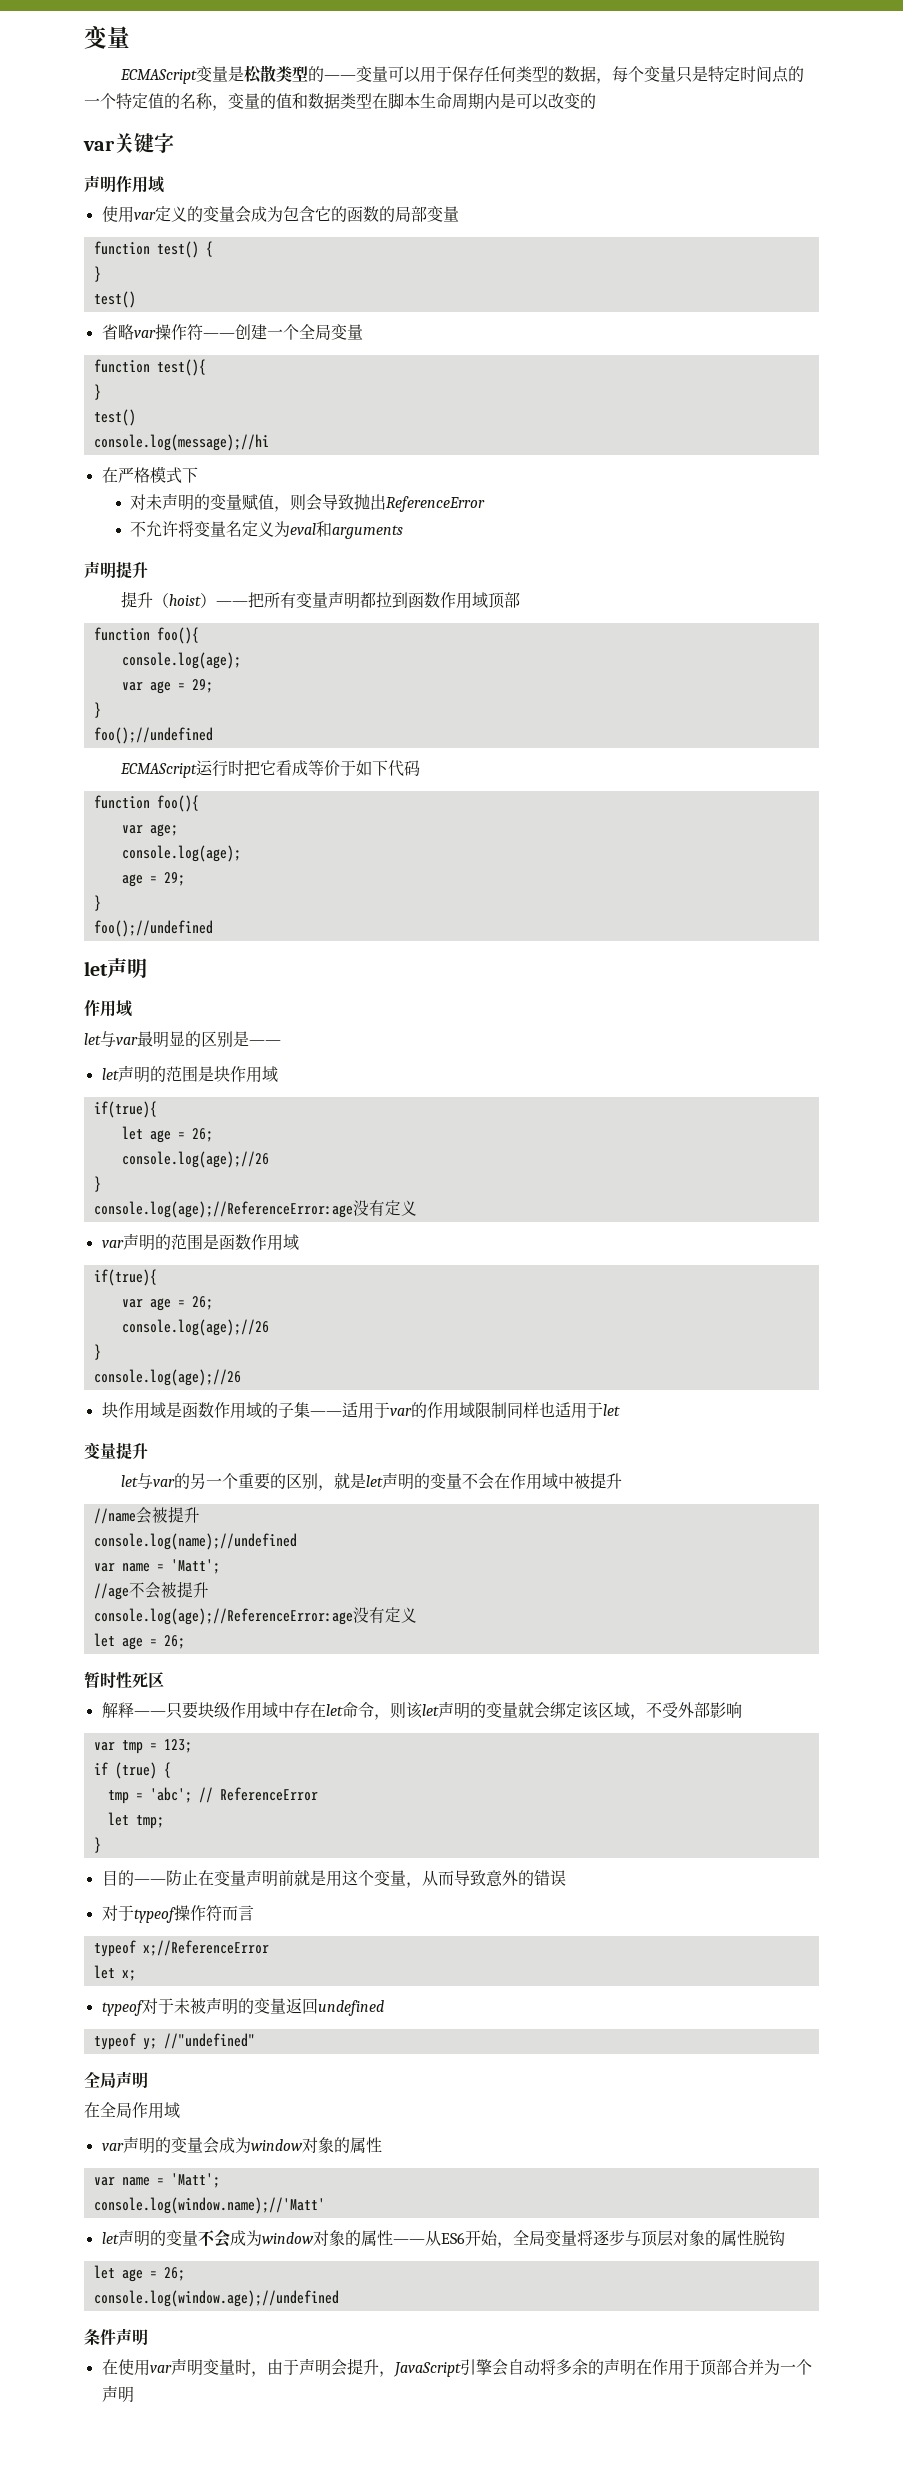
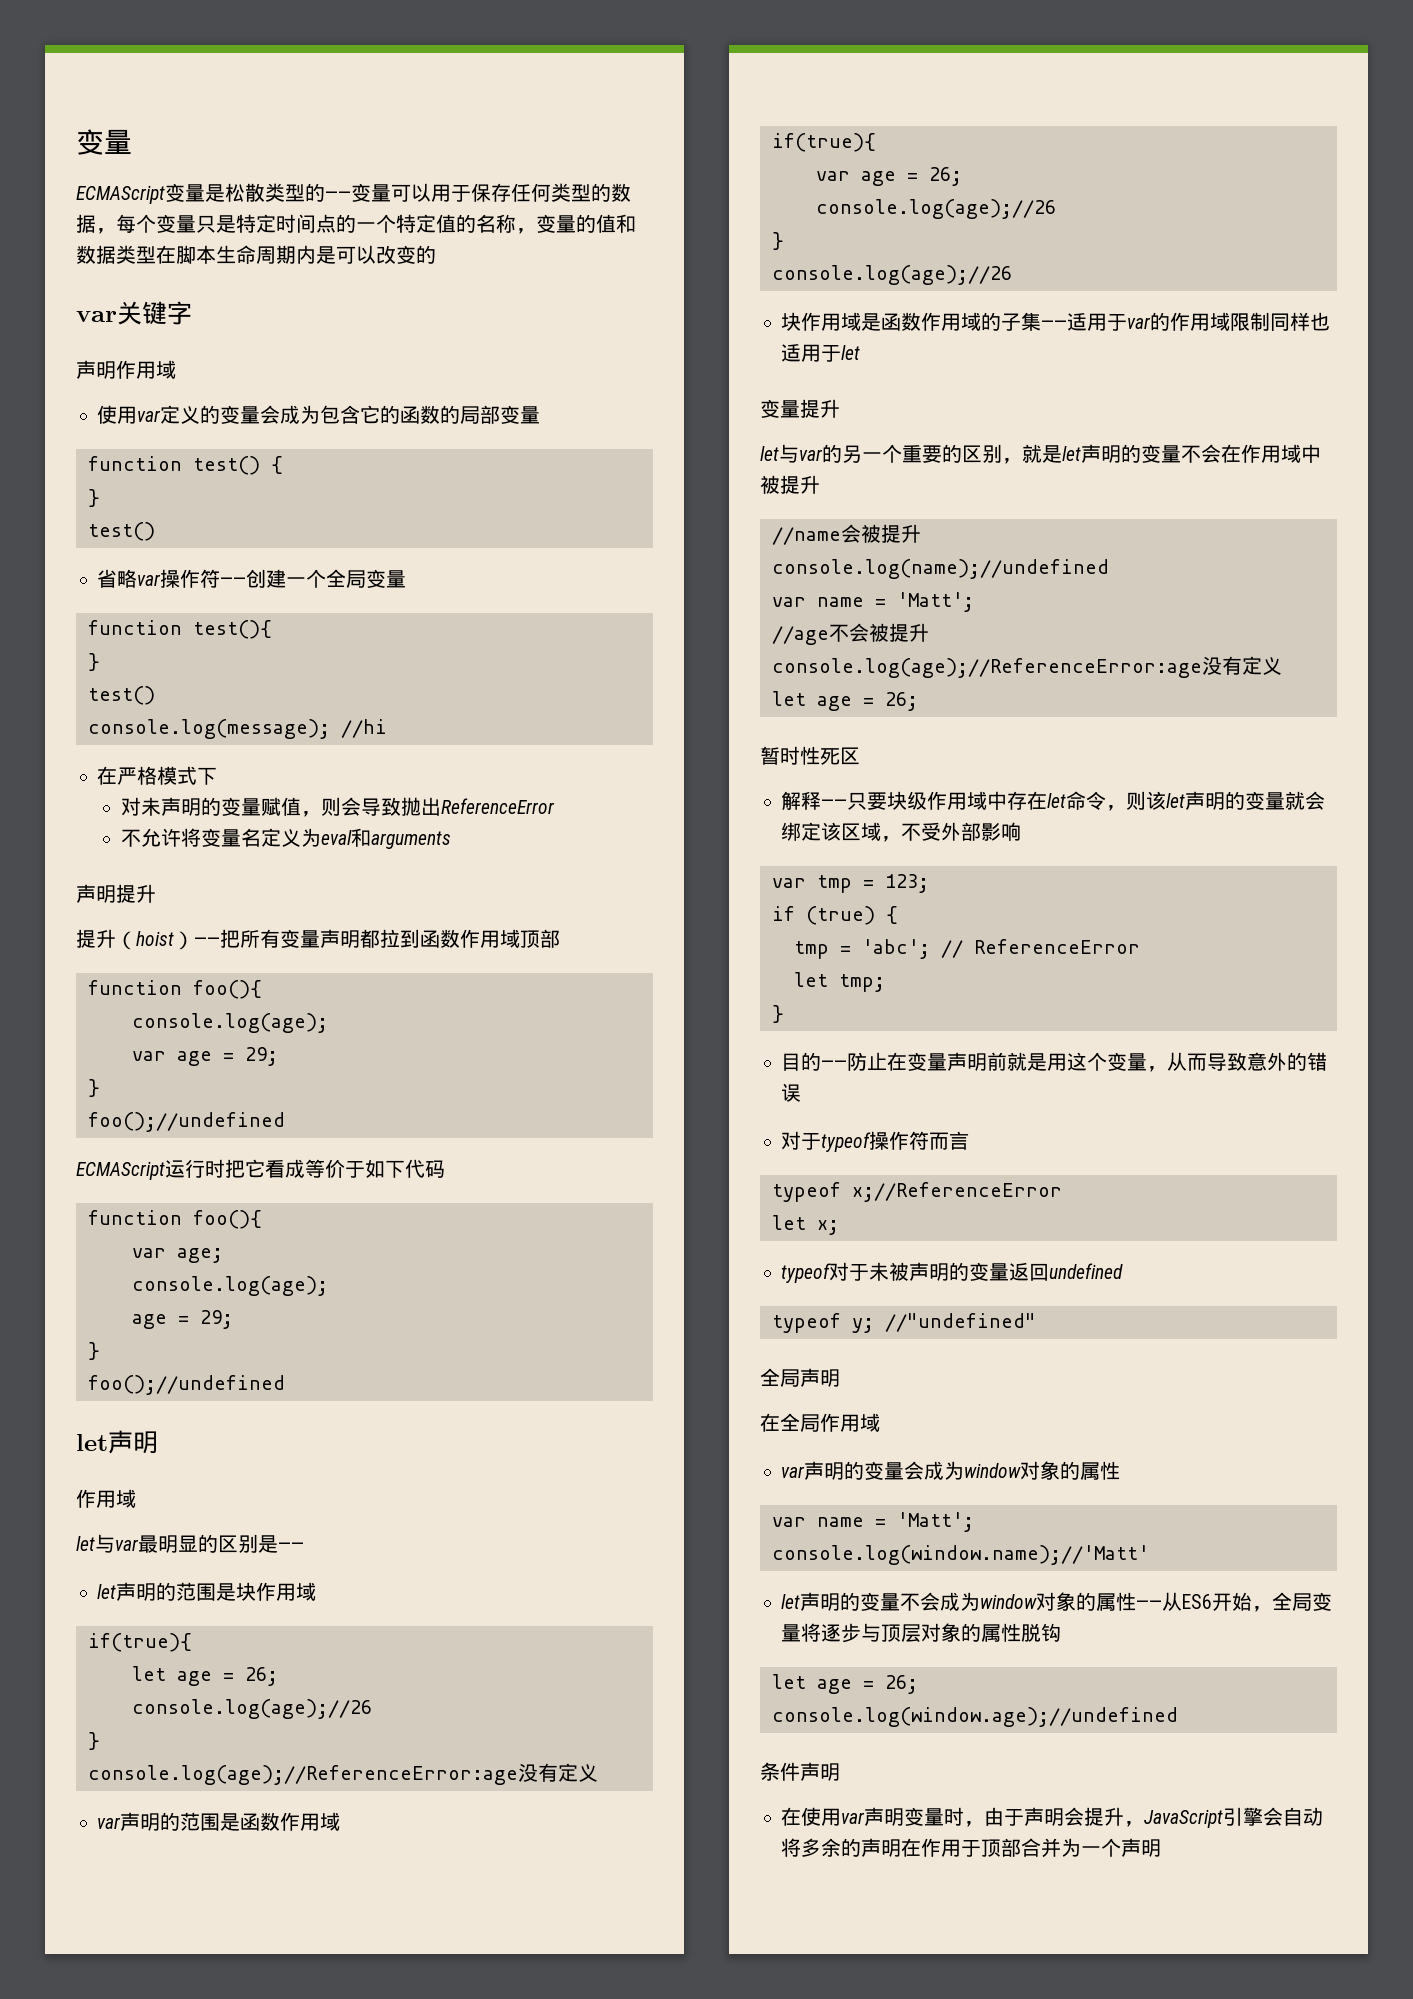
[93,434,269,451] console.log(message);//hi -> [87,719,387,739] console.log(message); //hi

